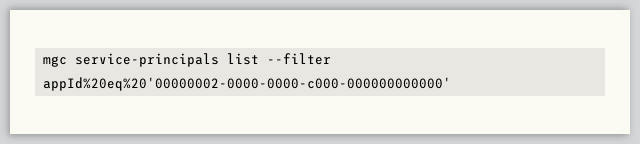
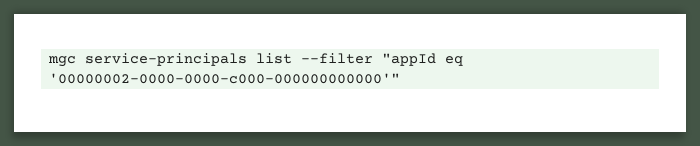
[43,77,452,91] appId%20eq%20'00000002-0000-0000-c000-000000000000' -> [381,53,463,66] [48,73,400,84] "appId eq '00000002-0000-0000-c000-000000000000'"

